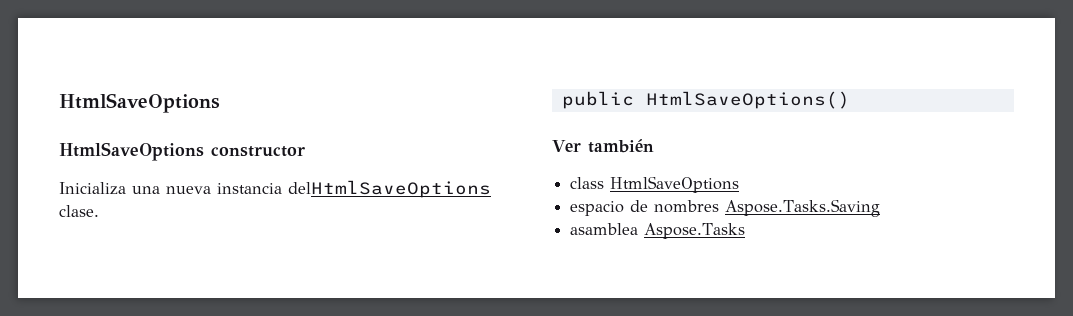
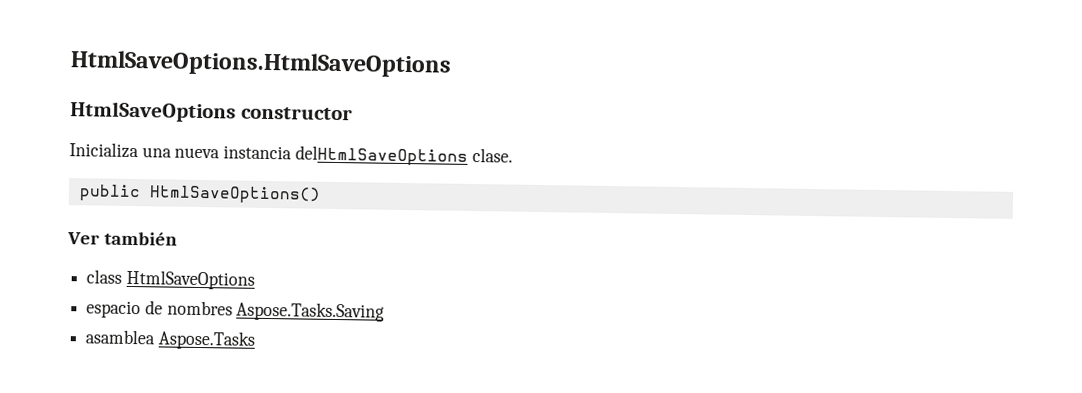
[59,93,220,113] HtmlSaveOptions -> [70,50,452,78] HtmlSaveOptions.HtmlSaveOptions

